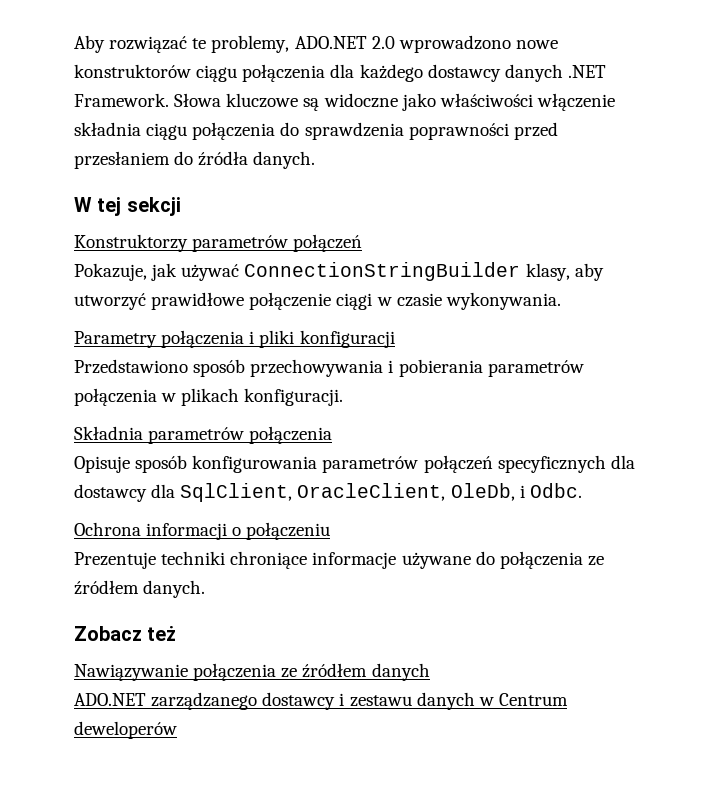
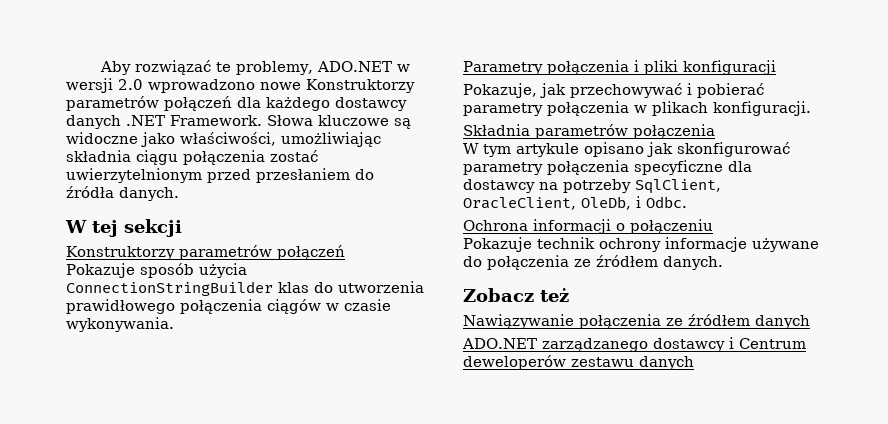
(367, 42) none -> [396,64,410,72] [66,78,113,93] w wersji
[74,64,326,82] konstruktorów ciągu połączenia -> [306,79,415,93] [66,96,232,111] Konstruktorzy parametrów połączeń
[439,93,615,111] właściwości włączenie -> [180,132,381,147] właściwości, umożliwiając
[280,122,509,140] do sprawdzenia poprawności -> [270,150,318,162] [66,168,202,183] zostać uwierzytelnionym
[74,262,604,281] [74,292,373,310] Pokazuje, jak używać ConnectionStringBuilder klasy, aby utworzyć prawidłowe połączenie ciągi -> [66,263,247,278] [66,281,424,296] [66,299,321,314] Pokazuje sposób użycia ConnectionStringBuilder klas do utworzenia prawidłowego połączenia ciągów
[74,359,584,377] Przedstawiono sposób przechowywania i pobierania parametrów -> [463,83,764,98] [463,103,543,116] Pokazuje, jak przechowywać i pobierać parametry
[74,455,635,473] [74,484,176,502] Opisuje sposób konfigurowania parametrów połączeń specyficznych dla dostawcy dla -> [463,142,790,157] [463,160,752,175] [463,179,631,193] W tym artykule opisano jak skonfigurować parametry połączenia specyficzne dla dostawcy na potrzeby
[74,551,308,569] Prezentuje techniki chroniące -> [463,237,661,252] Pokazuje technik ochrony
[349,692,568,710] [74,721,177,739] zestawu danych w Centrum deweloperów -> [739,338,806,349] [463,355,694,370] Centrum deweloperów zestawu danych

